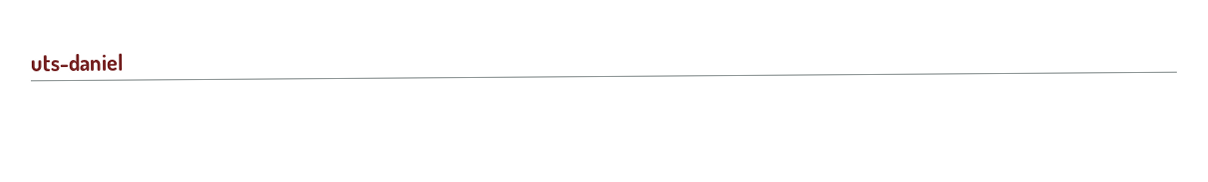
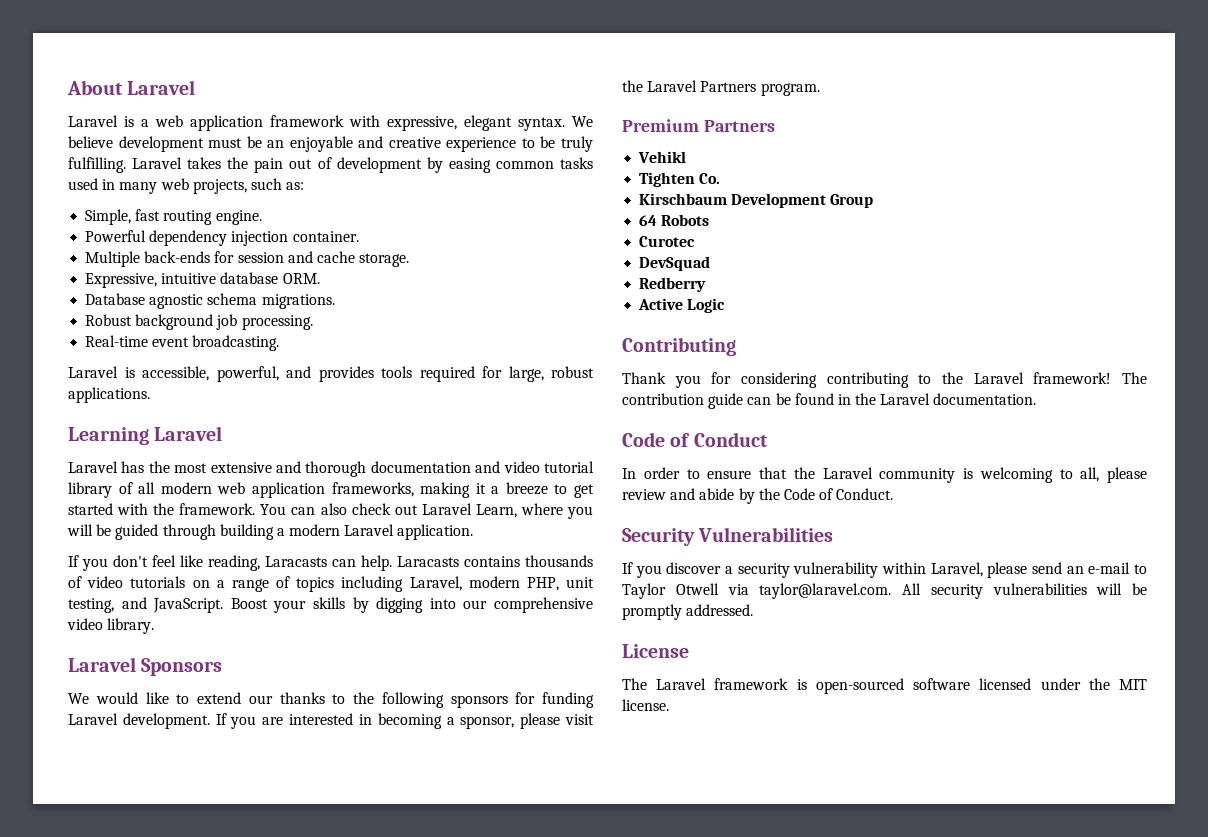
[30,53,123,72] uts-daniel -> [67,80,196,95] [68,115,593,131] [68,136,593,152] [68,157,593,173] [68,178,305,194] [85,209,262,225] [85,230,359,246] [85,251,410,267] [85,272,320,288] [85,293,335,309] [85,314,313,330] [85,335,280,351] [68,366,594,382] [68,387,150,403] [68,426,223,445] [68,461,594,477] [68,482,594,498] [68,503,593,519] [67,524,474,540] [68,555,593,571] [68,576,594,592] [68,597,594,613] [67,618,155,634] [68,657,223,676] [68,692,594,708] [68,713,594,729] [622,80,820,96] [622,119,775,132] [638,151,687,163] [639,172,721,187] [639,193,874,208] [639,214,710,226] [639,236,696,247] [639,256,711,271] [639,277,707,292] [638,298,726,313] [622,337,736,356] [622,372,1147,388] [622,393,1037,409] [622,432,768,447] [622,467,1147,483] [622,488,894,504] [622,527,834,546] [622,562,1147,578] [622,583,1147,599] [622,604,754,620] [622,644,689,658] [622,678,1147,694] [622,699,669,711] About Laravel // Laravel is a web application framework with expressive, elegant syntax. We believe development must be an enjoyable and creative experience to be truly fulfilling. Laravel takes the pain out of development by easing common tasks used in many web projects, such as: // Simple, fast routing engine. // Powerful dependency injection container. // Multiple back-ends for session and cache storage. // Expressive, intuitive database ORM. // Database agnostic schema migrations. // Robust background job processing. // Real-time event broadcasting. // Laravel is accessible, powerful, and provides tools required for large, robust applications. // Learning Laravel // Laravel has the most extensive and thorough documentation and video tutorial library of all modern web application frameworks, making it a breeze to get started with the framework. You can also check out Laravel Learn, where you will be guided through building a modern Laravel application. // If you don't feel like reading, Laracasts can help. Laracasts contains thousands of video tutorials on a range of topics including Laravel, modern PHP, unit testing, and JavaScript. Boost your skills by digging into our comprehensive video library. // Laravel Sponsors // We would like to extend our thanks to the following sponsors for funding Laravel development. If you are interested in becoming a sponsor, please visit the Laravel Partners program. // Premium Partners // Vehikl // Tighten Co. // Kirschbaum Development Group // 64 Robots // Curotec // DevSquad // Redberry // Active Logic // Contributing // Thank you for considering contributing to the Laravel framework! The contribution guide can be found in the Laravel documentation. // Code of Conduct // In order to ensure that the Laravel community is welcoming to all, please review and abide by the Code of Conduct. // Security Vulnerabilities // If you discover a security vulnerability within Laravel, please send an e-mail to Taylor Otwell via taylor@laravel.com. All security vulnerabilities will be promptly addressed. // License // The Laravel framework is open-sourced software licensed under the MIT license.

